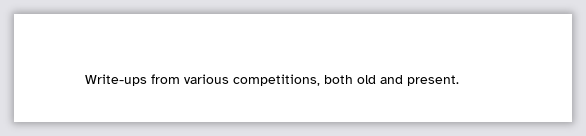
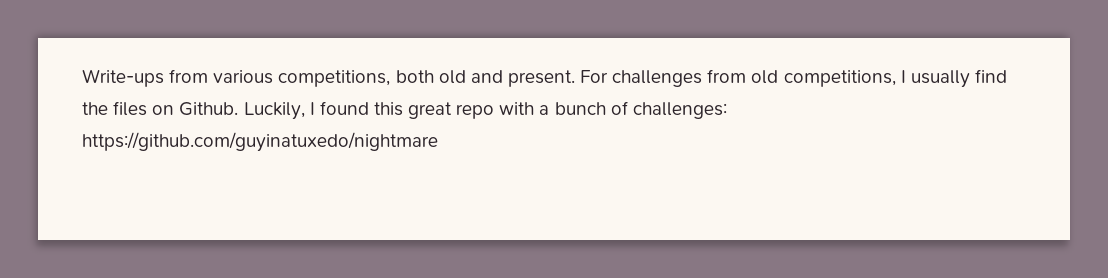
(459, 80) none -> [580,69,1007,88] [82,101,727,120] [82,132,438,152] For challenges from old competitions, I usually find the files on Github. Luckily, I found this great repo with a bunch of challenges: https://github.com/guyinatuxedo/nightmare

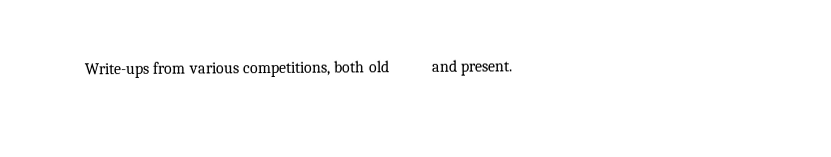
[580,69,1007,88] [82,101,727,120] [82,132,438,152] For challenges from old competitions, I usually find the files on Github. Luckily, I found this great repo with a bunch of challenges: https://github.com/guyinatuxedo/nightmare -> (513, 68) none

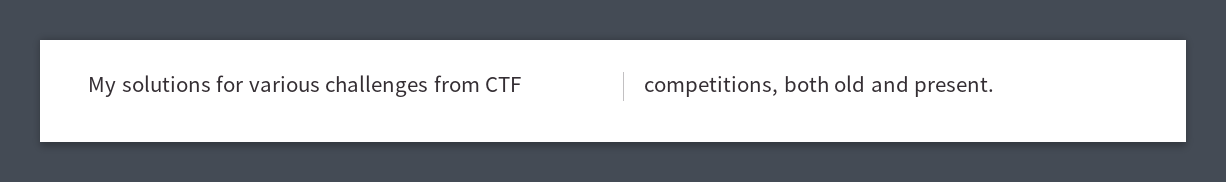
[84,61,239,79] Write-ups from various -> [88,75,522,97] My solutions for various challenges from CTF

